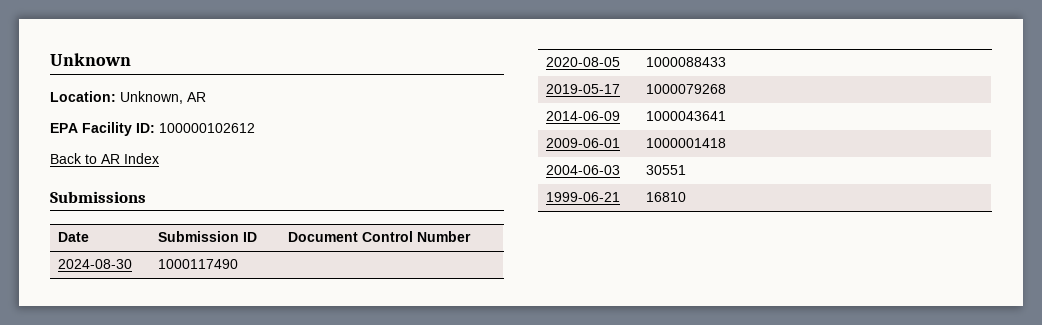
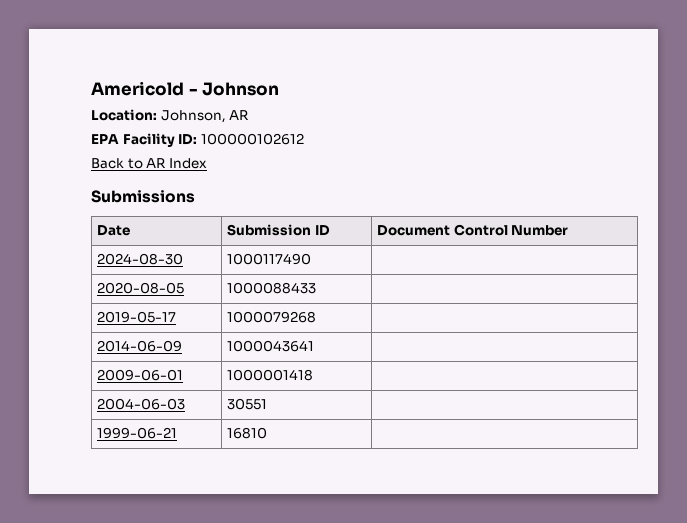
[50,53,131,66] Unknown -> [91,81,280,96] Americold - Johnson
[120,91,183,104] Unknown, -> [160,110,226,123] Johnson,

